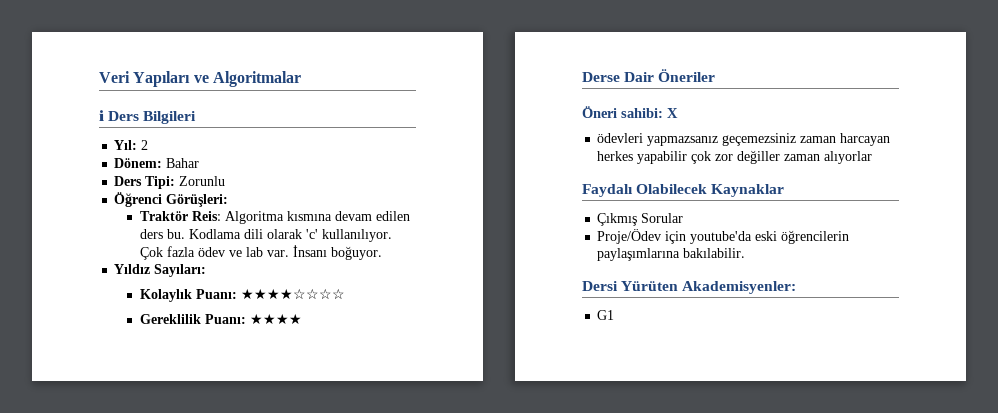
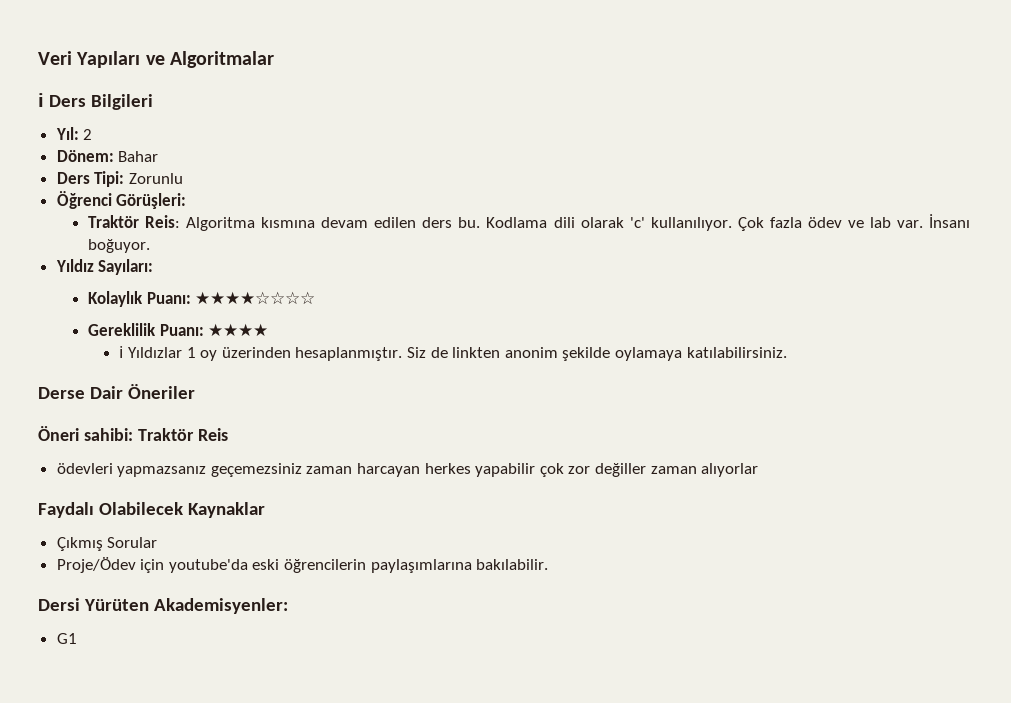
(302, 319) none -> [119,346,787,361] // ℹ Yıldızlar 1 oy üzerinden hesaplanmıştır. Siz de linkten anonim şekilde oylamaya katılabilirsiniz.
[667,108,678,118] X -> [137,428,228,441] Traktör Reis

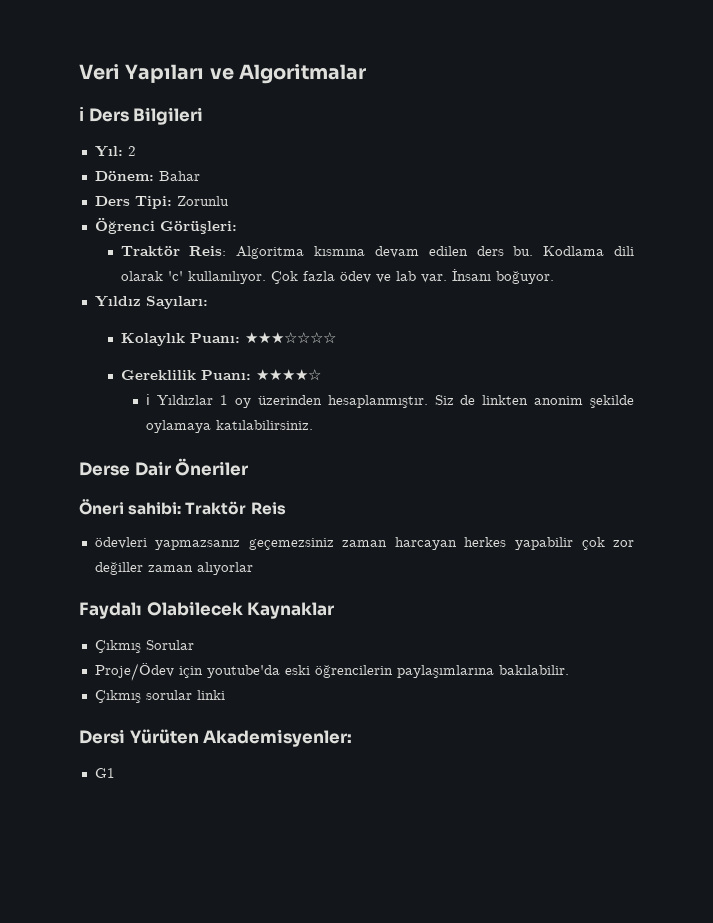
[195,291,316,305] ★★★★☆☆☆☆ -> [244,332,336,344] ★★★☆☆☆☆
[208,323,269,337] ★★★★ -> [255,369,321,381] ★★★★☆
(549, 564) none -> [94,690,225,703] // Çıkmış sorular linki

